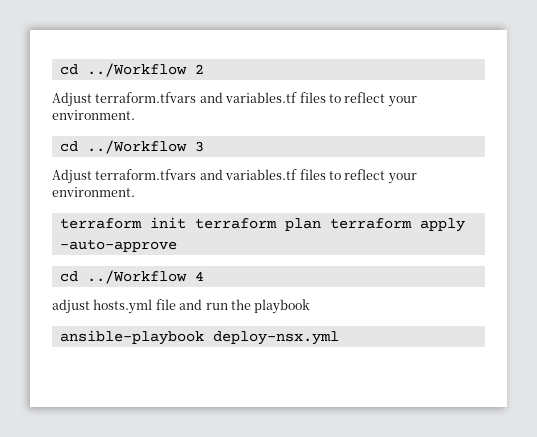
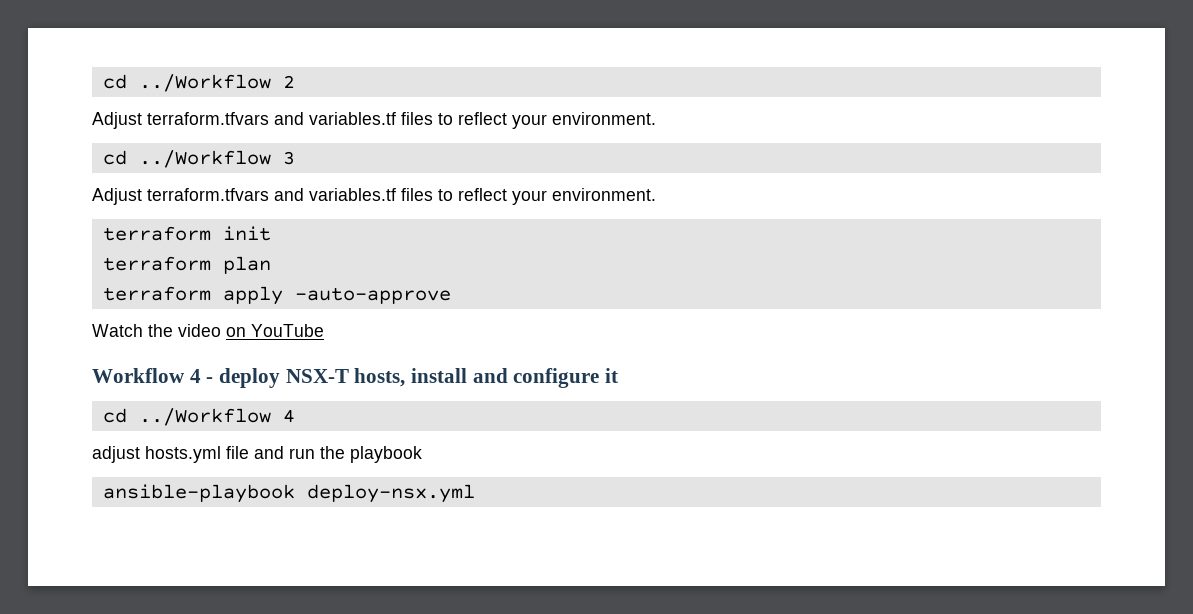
(186, 223) none -> (271, 233) //
(321, 224) none -> (271, 265) //
(177, 245) none -> [92,324,324,337] [92,368,619,388] // Watch the video on YouTube // Workflow 4 - deploy NSX-T hosts, install and configure it

